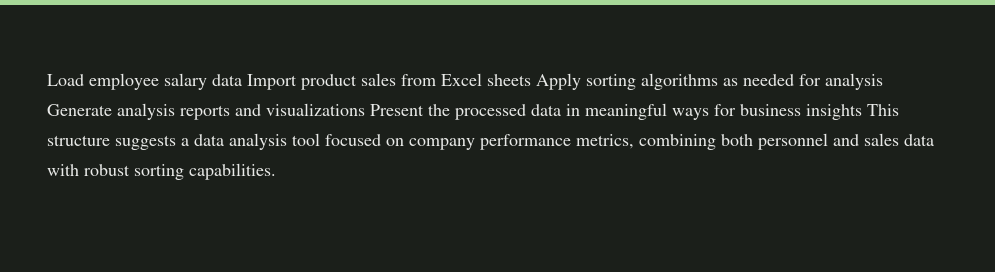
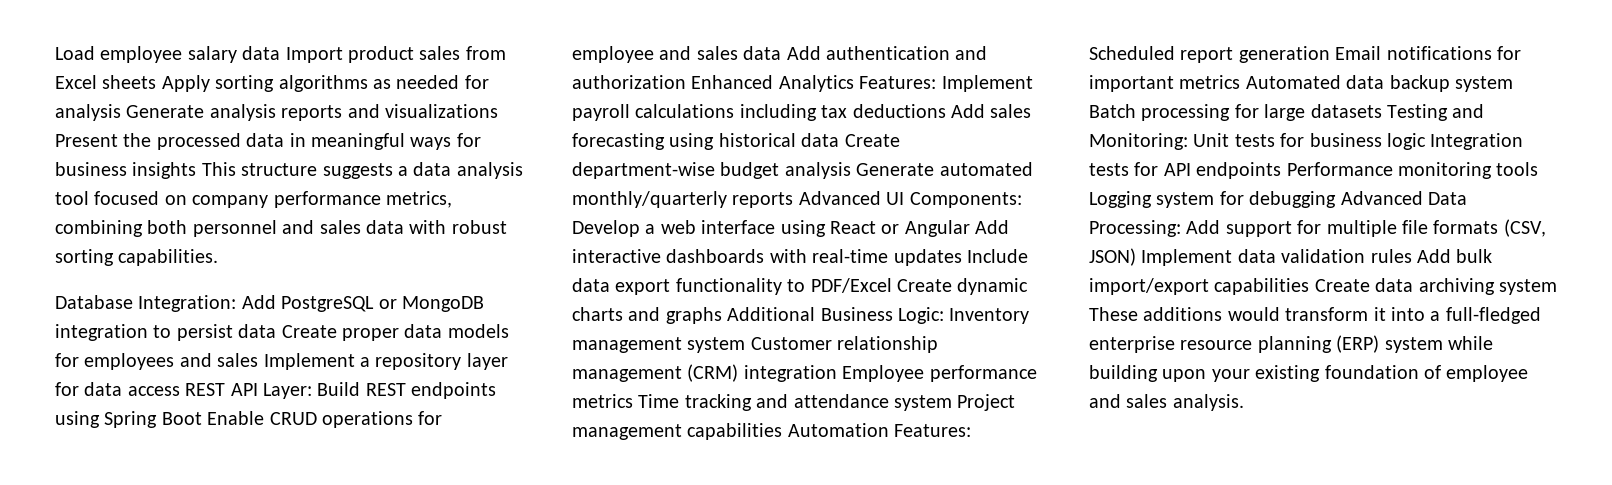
(276, 171) none -> [55,295,484,312] [55,324,509,341] [55,353,508,370] [55,382,497,399] [55,411,443,428] [572,46,988,63] [572,75,1033,92] [572,104,1032,121] [572,133,900,150] [572,162,1033,179] [572,191,1022,208] [572,220,1010,237] [572,249,1028,266] [572,278,1029,295] [572,307,1030,324] [572,336,939,353] [572,364,1037,382] [572,394,1016,411] [572,423,972,440] [1089,46,1521,63] [1089,75,1513,92] [1089,104,1485,121] [1089,133,1524,150] [1089,162,1539,179] [1089,191,1467,208] [1089,219,1546,237] [1089,248,1493,266] [1089,278,1557,295] [1089,307,1541,324] [1089,335,1493,353] [1089,365,1529,382] [1089,394,1244,411] // Database Integration: Add PostgreSQL or MongoDB integration to persist data Create proper data models for employees and sales Implement a repository layer for data access REST API Layer: Build REST endpoints using Spring Boot Enable CRUD operations for employee and sales data Add authentication and authorization Enhanced Analytics Features: Implement payroll calculations including tax deductions Add sales forecasting using historical data Create department-wise budget analysis Generate automated monthly/quarterly reports Advanced UI Components: Develop a web interface using React or Angular Add interactive dashboards with real-time updates Include data export functionality to PDF/Excel Create dynamic charts and graphs Additional Business Logic: Inventory management system Customer relationship management (CRM) integration Employee performance metrics Time tracking and attendance system Project management capabilities Automation Features: Scheduled report generation Email notifications for important metrics Automated data backup system Batch processing for large datasets Testing and Monitoring: Unit tests for business logic Integration tests for API endpoints Performance monitoring tools Logging system for debugging Advanced Data Processing: Add support for multiple file formats (CSV, JSON) Implement data validation rules Add bulk import/export capabilities Create data archiving system These additions would transform it into a full-fledged enterprise resource planning (ERP) system while building upon your existing foundation of employee and sales analysis.

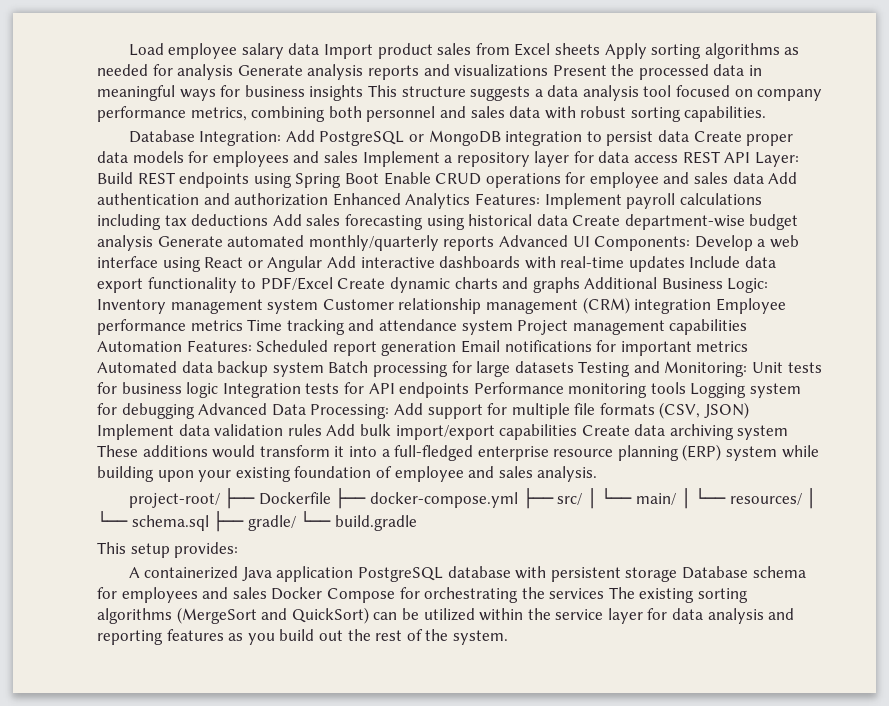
(1244, 402) none -> [128,488,817,509] [97,511,417,532] [97,542,239,558] [128,566,806,582] [97,587,749,603] [97,607,795,624] [97,629,508,645] // project-root/ ├── Dockerfile ├── docker-compose.yml ├── src/ │ └── main/ │ └── resources/ │ └── schema.sql ├── gradle/ └── build.gradle // This setup provides: // A containerized Java application PostgreSQL database with persistent storage Database schema for employees and sales Docker Compose for orchestrating the services The existing sorting algorithms (MergeSort and QuickSort) can be utilized within the service layer for data analysis and reporting features as you build out the rest of the system.

